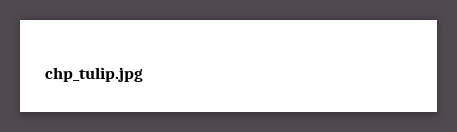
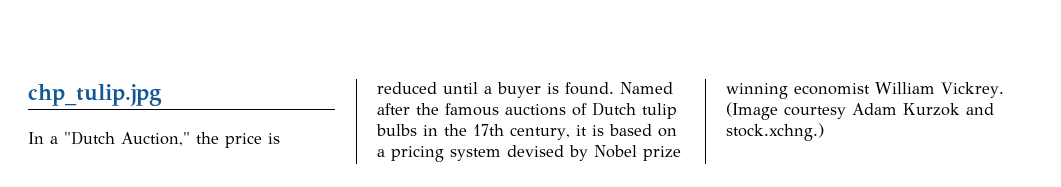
(143, 74) none -> [28,131,280,148] [377,82,673,98] [377,102,677,119] [376,124,677,140] [377,145,681,162] [726,82,1004,99] [726,102,994,120] [726,123,824,141] // In a "Dutch Auction," the price is reduced until a buyer is found. Named after the famous auctions of Dutch tulip bulbs in the 17th century, it is based on a pricing system devised by Nobel prize winning economist William Vickrey. (Image courtesy Adam Kurzok and stock.xchng.)

